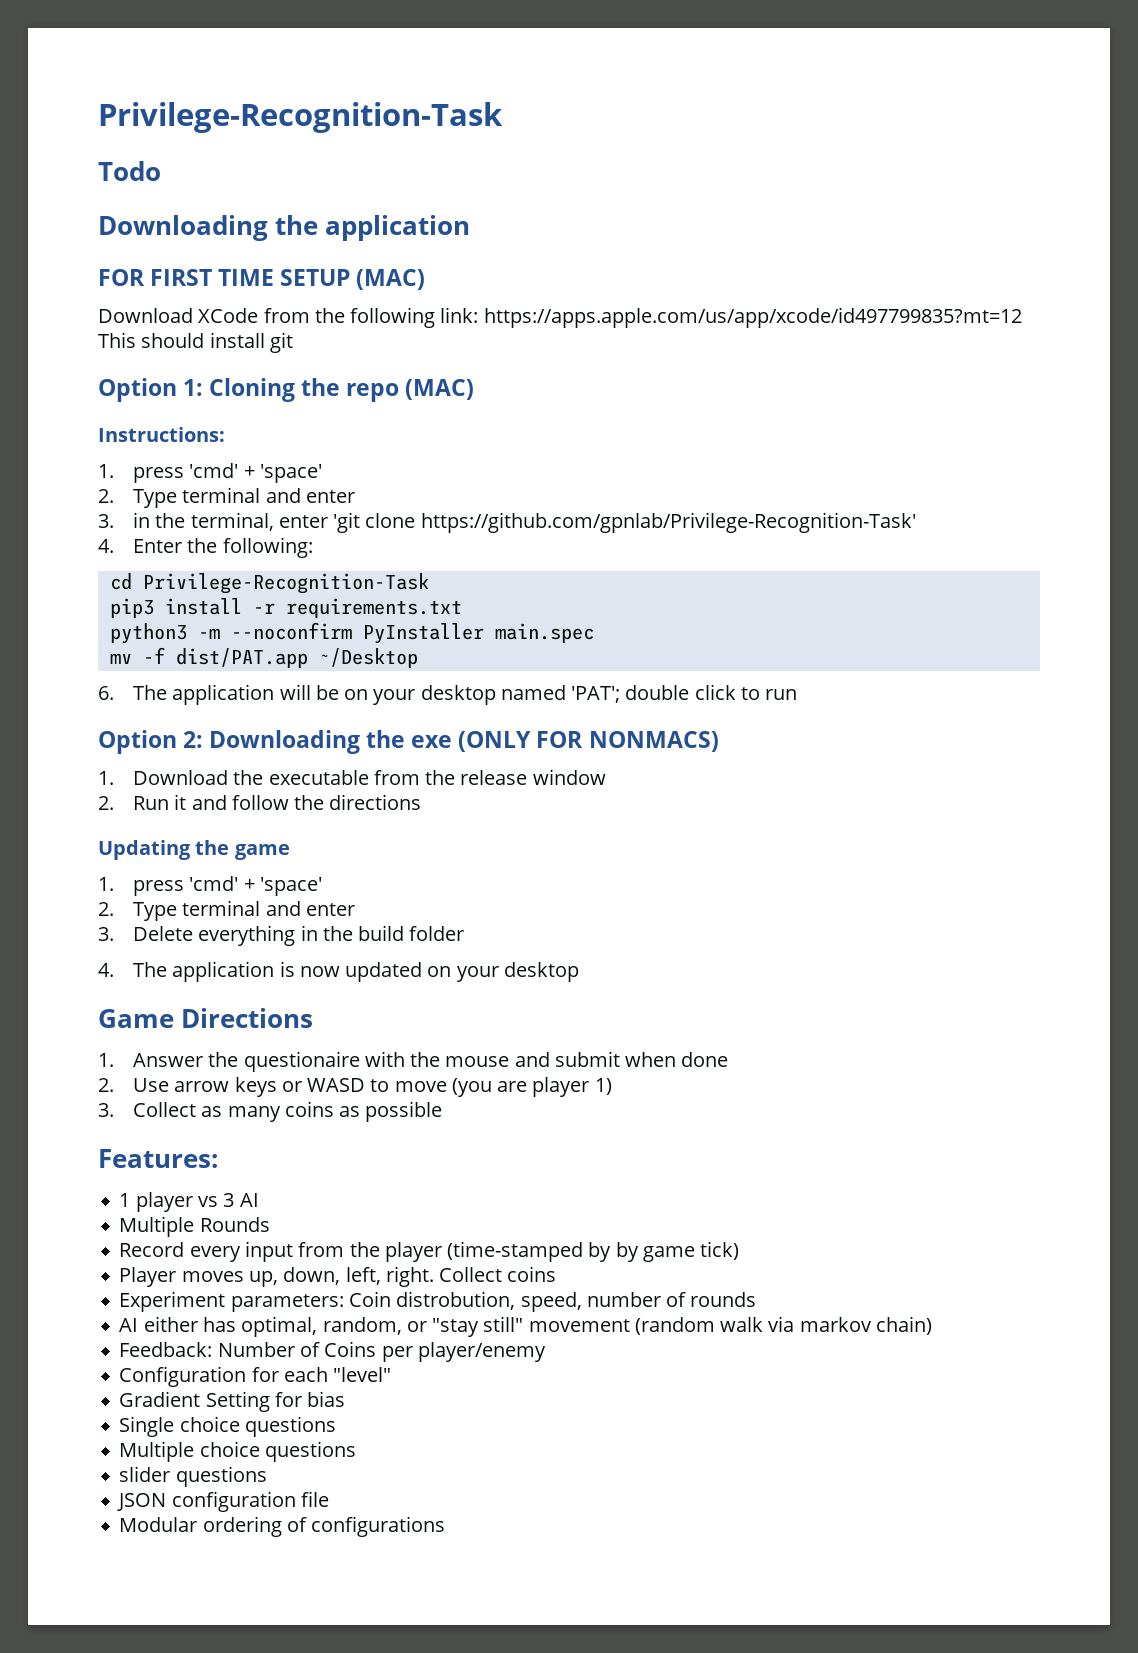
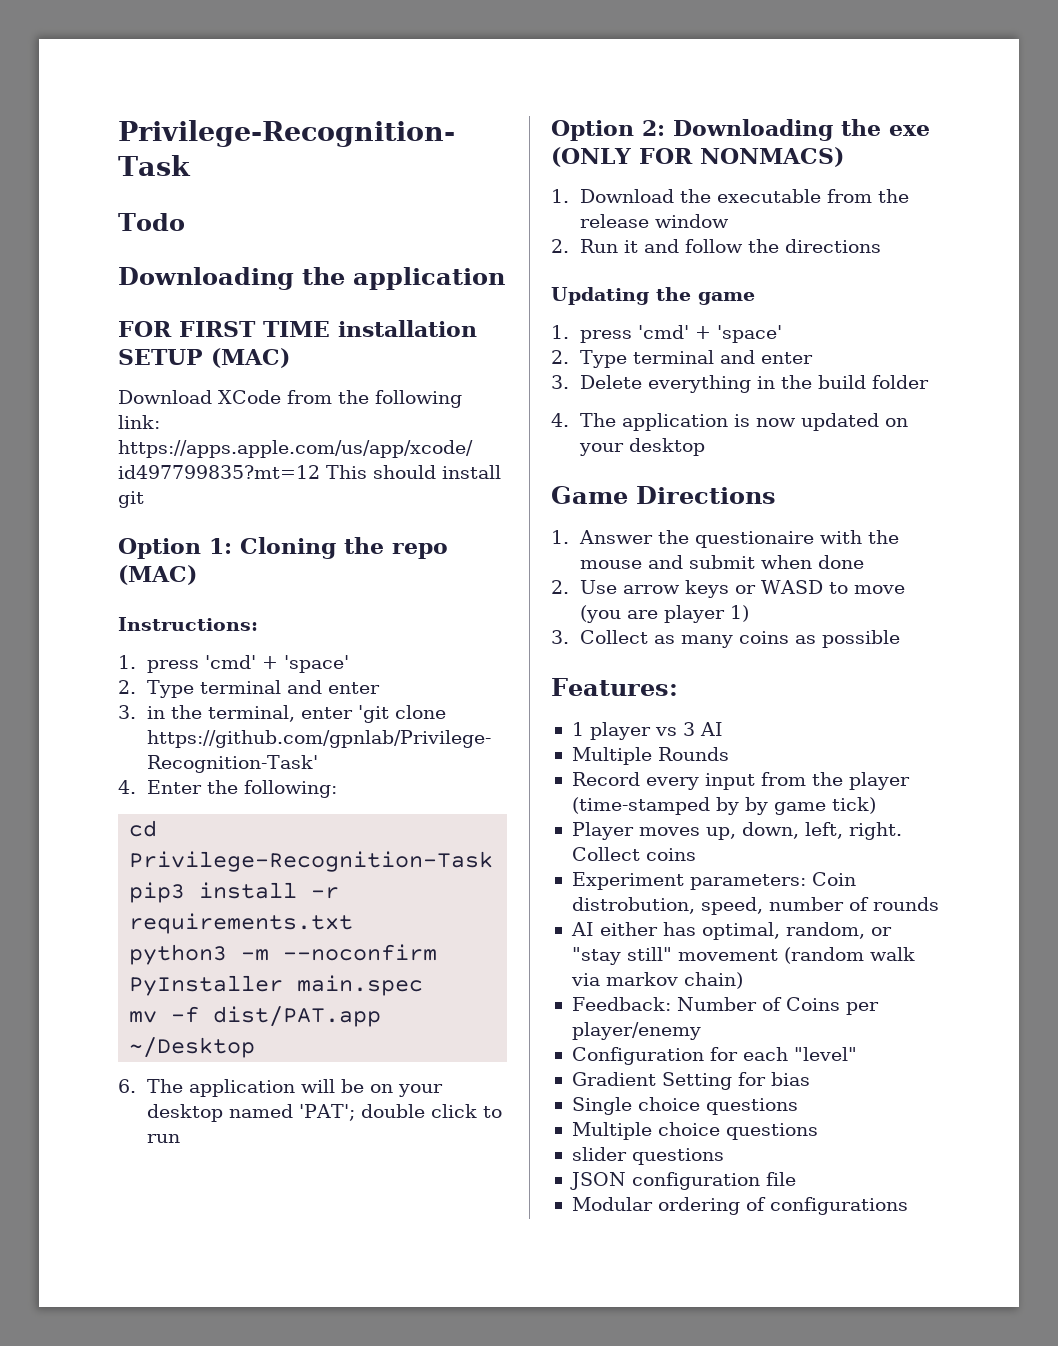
(275, 277) none -> [338,320,477,337] installation

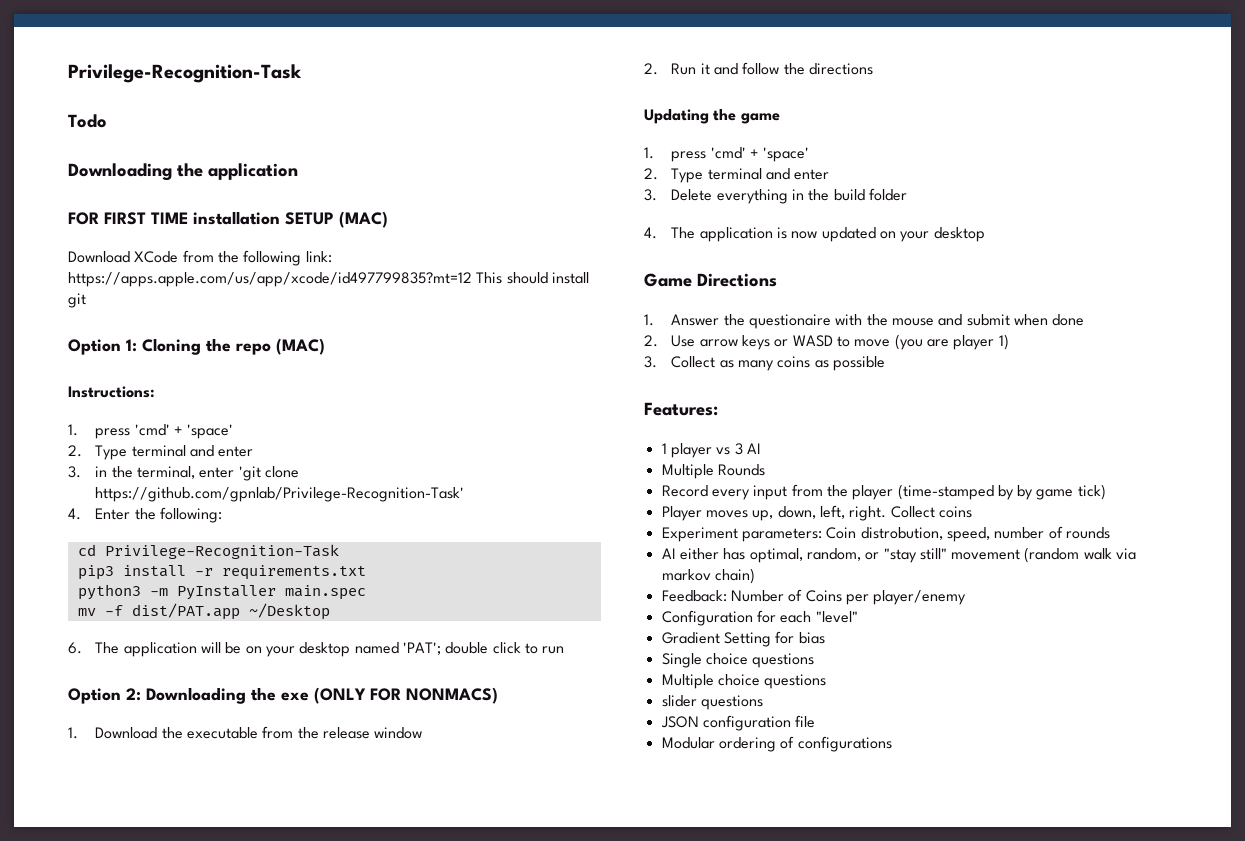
[283,944,438,961] --noconfirm -> (168, 592) none

